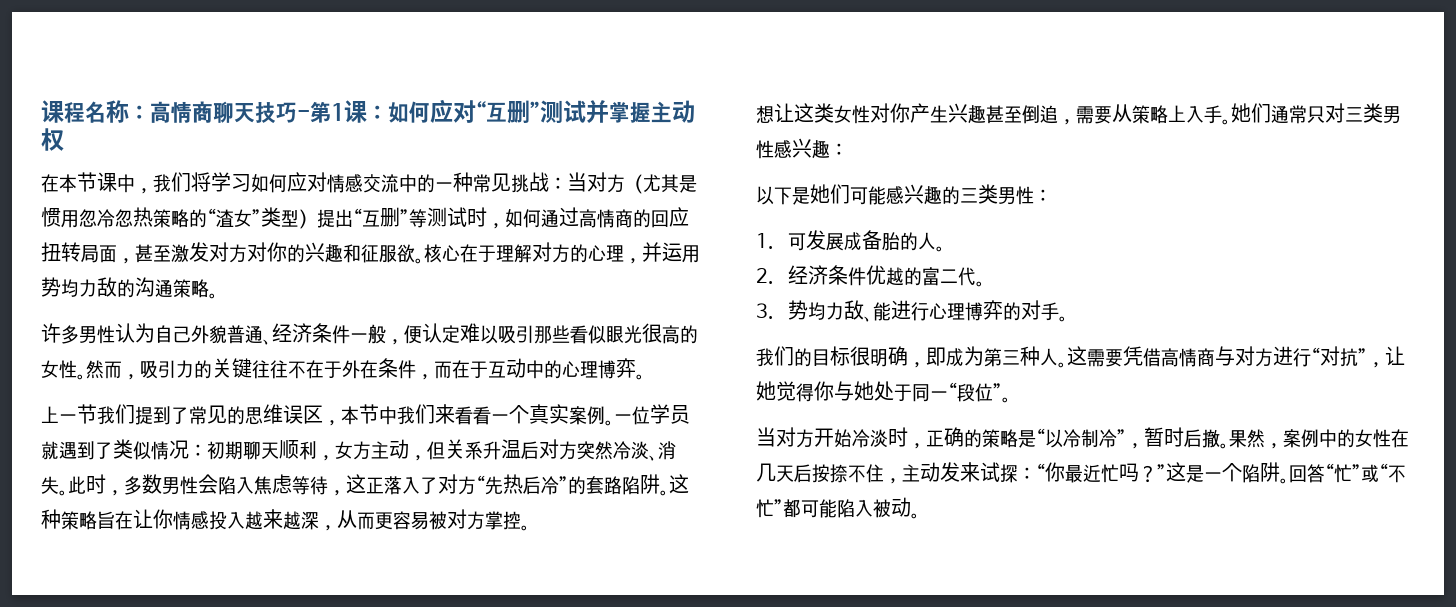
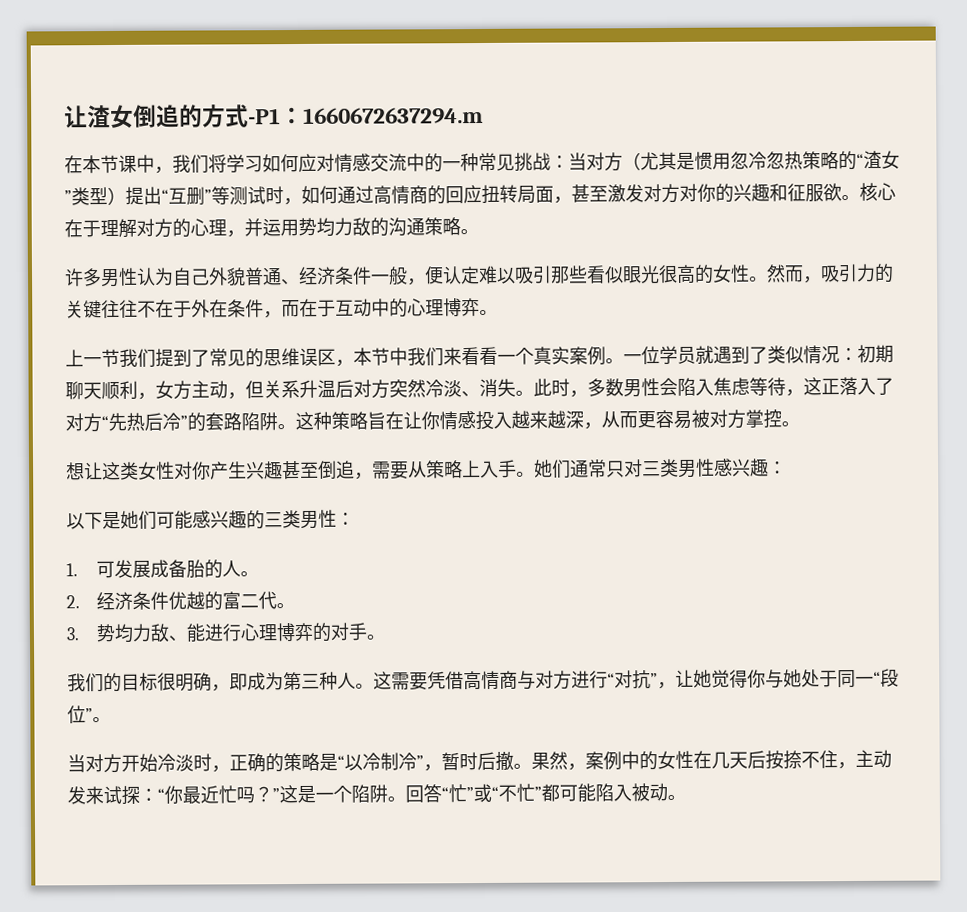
[41,99,695,124] [41,128,64,151] 课程名称：高情商聊天技巧-第1课：如何应对“互删”测试并掌握主动权 -> [64,104,484,129] 让渣女倒追的方式-P1：1660672637294.m

